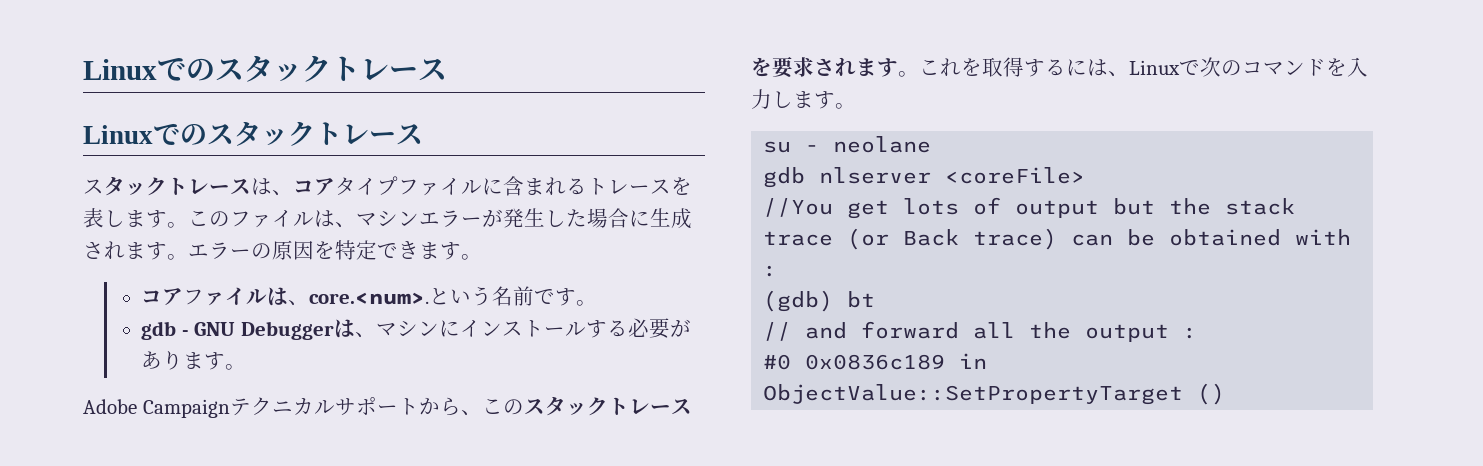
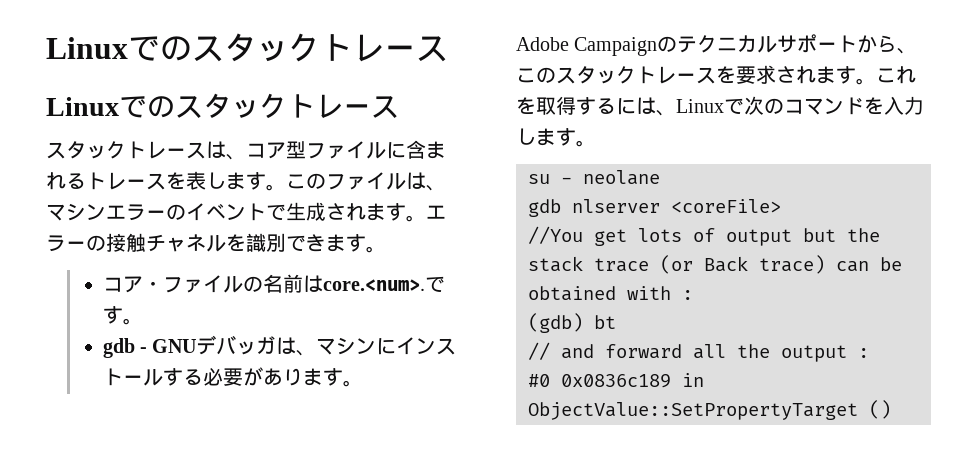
[335,176,398,195] タイプ -> [286,141,306,159] 型
[482,208,650,228] が発生した場合に -> [166,203,286,221] のイベントで
[272,240,377,260] 原因を特定 -> [106,233,286,252] 接触チャネルを識別
[183,286,535,306] ファイルは、core.<num>.という名前 -> [142,274,425,293] ・ファイルの名前はcore.<num>.
[240,321,334,340] Debugger -> [196,335,277,355] デバッガ
(230, 408) none -> [657,36,678,52] の

